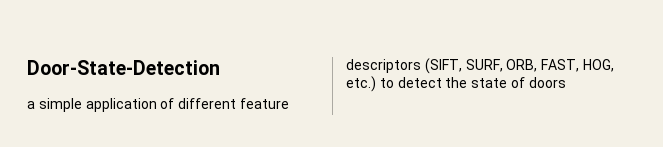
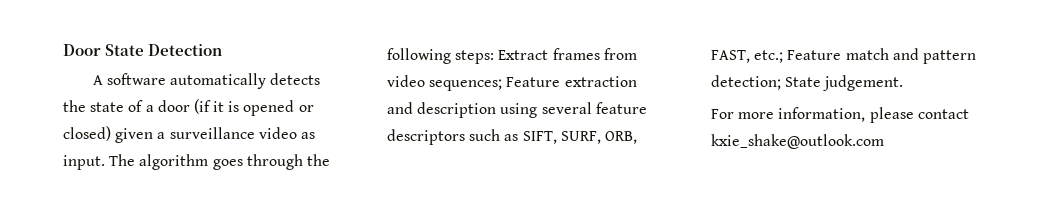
[27,60,220,75] [27,98,289,112] [346,58,614,74] [346,76,566,92] Door-State-Detection // a simple application of different feature descriptors (SIFT, SURF, ORB, FAST, HOG, etc.) to detect the state of doors -> [63,44,223,56] [92,73,321,89] [63,99,314,116] [63,126,315,143] [63,154,330,170] [387,48,637,64] [387,75,637,91] [387,102,647,118] [387,129,637,145] [711,48,976,64] [711,75,904,91] [711,107,969,123] [711,134,884,149] Door State Detection // A software automatically detects the state of a door (if it is opened or closed) given a surveillance video as input. The algorithm goes through the following steps: Extract frames from video sequences; Feature extraction and description using several feature descriptors such as SIFT, SURF, ORB, FAST, etc.; Feature match and pattern detection; State judgement. // For more information, please contact kxie_shake@outlook.com

